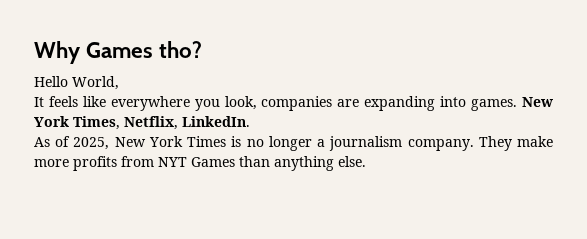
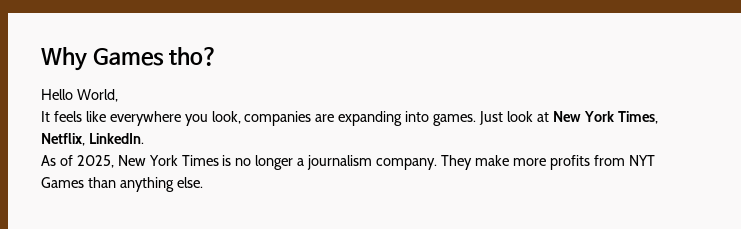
(518, 105) none -> [479,111,549,125] Just look at

